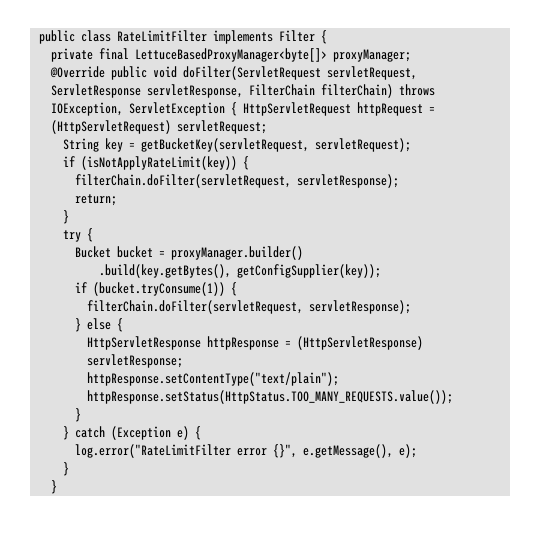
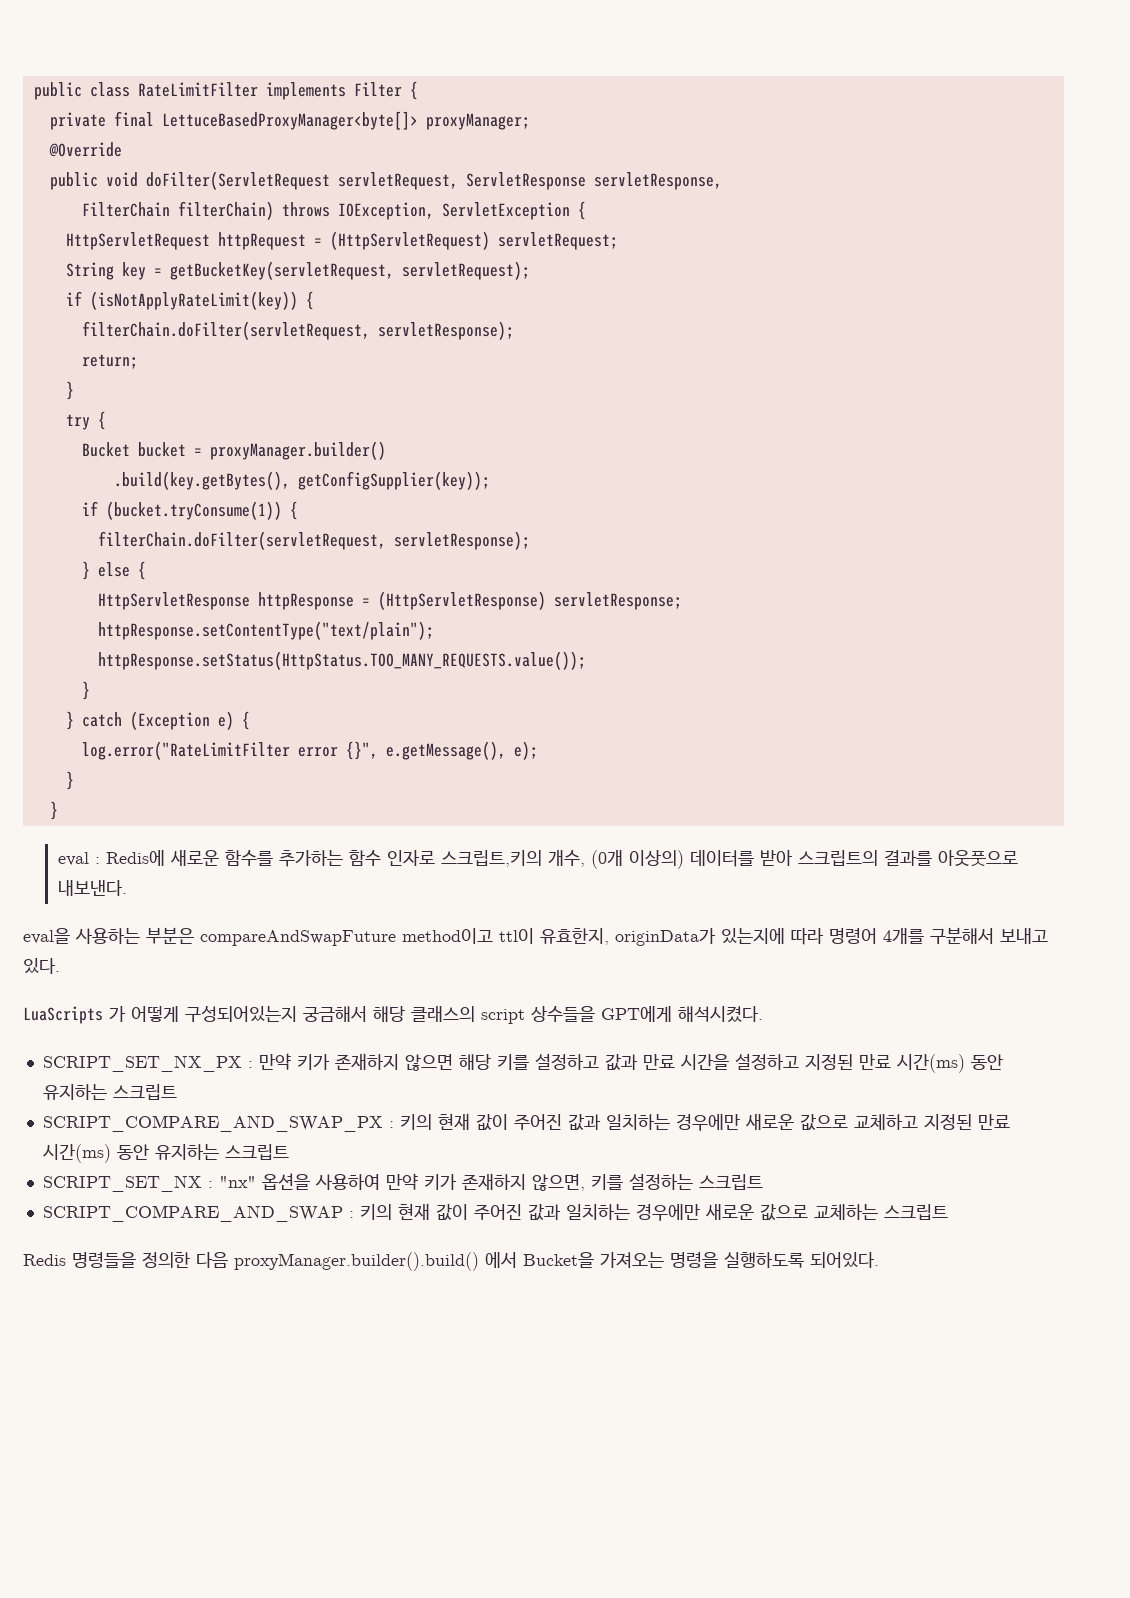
(105, 72) none -> (122, 149) //
(243, 91) none -> (722, 181) //
(237, 109) none -> (586, 210) //
(57, 487) none -> [57,850,1018,869] [57,880,127,896] [23,927,1048,946] [23,958,60,974] [23,1006,763,1024] [42,1053,1003,1073] [42,1084,177,1100] [42,1113,1010,1132] [42,1144,289,1163] [42,1173,763,1192] [42,1203,948,1222] [23,1252,879,1271] // eval : Redis에 새로운 함수를 추가하는 함수 인자로 스크립트,키의 개수, (0개 이상의) 데이터를 받아 스크립트의 결과를 아웃풋으로 내보낸다. // eval을 사용하는 부분은 compareAndSwapFuture method이고 ttl이 유효한지, originData가 있는지에 따라 명령어 4개를 구분해서 보내고 있다. // LuaScripts 가 어떻게 구성되어있는지 궁금해서 해당 클래스의 script 상수들을 GPT에게 해석시켰다. // SCRIPT_SET_NX_PX : 만약 키가 존재하지 않으면 해당 키를 설정하고 값과 만료 시간을 설정하고 지정된 만료 시간(ms) 동안 유지하는 스크립트 // SCRIPT_COMPARE_AND_SWAP_PX : 키의 현재 값이 주어진 값과 일치하는 경우에만 새로운 값으로 교체하고 지정된 만료 시간(ms) 동안 유지하는 스크립트 // SCRIPT_SET_NX : "nx" 옵션을 사용하여 만약 키가 존재하지 않으면, 키를 설정하는 스크립트 // SCRIPT_COMPARE_AND_SWAP : 키의 현재 값이 주어진 값과 일치하는 경우에만 새로운 값으로 교체하는 스크립트 // Redis 명령들을 정의한 다음 proxyManager.builder().build() 에서 Bucket을 가져오는 명령을 실행하도록 되어있다.

